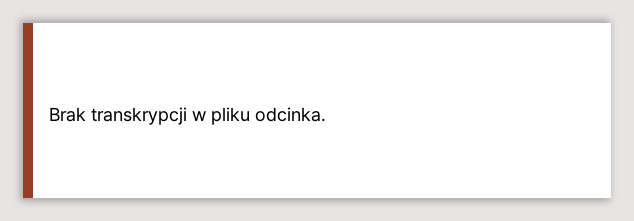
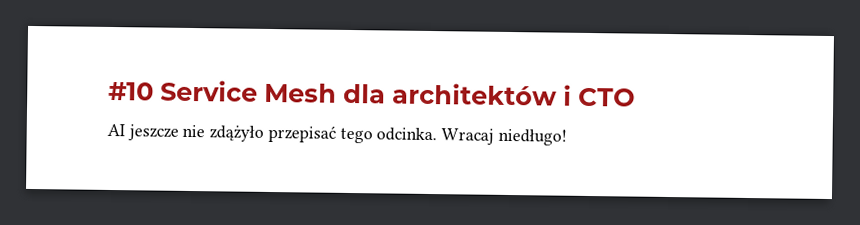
[49,107,326,125] Brak transkrypcji w pliku odcinka. -> [108,79,636,107] [107,123,567,146] #10 Service Mesh dla architektów i CTO // AI jeszcze nie zdążyło przepisać tego odcinka. Wracaj niedługo!

